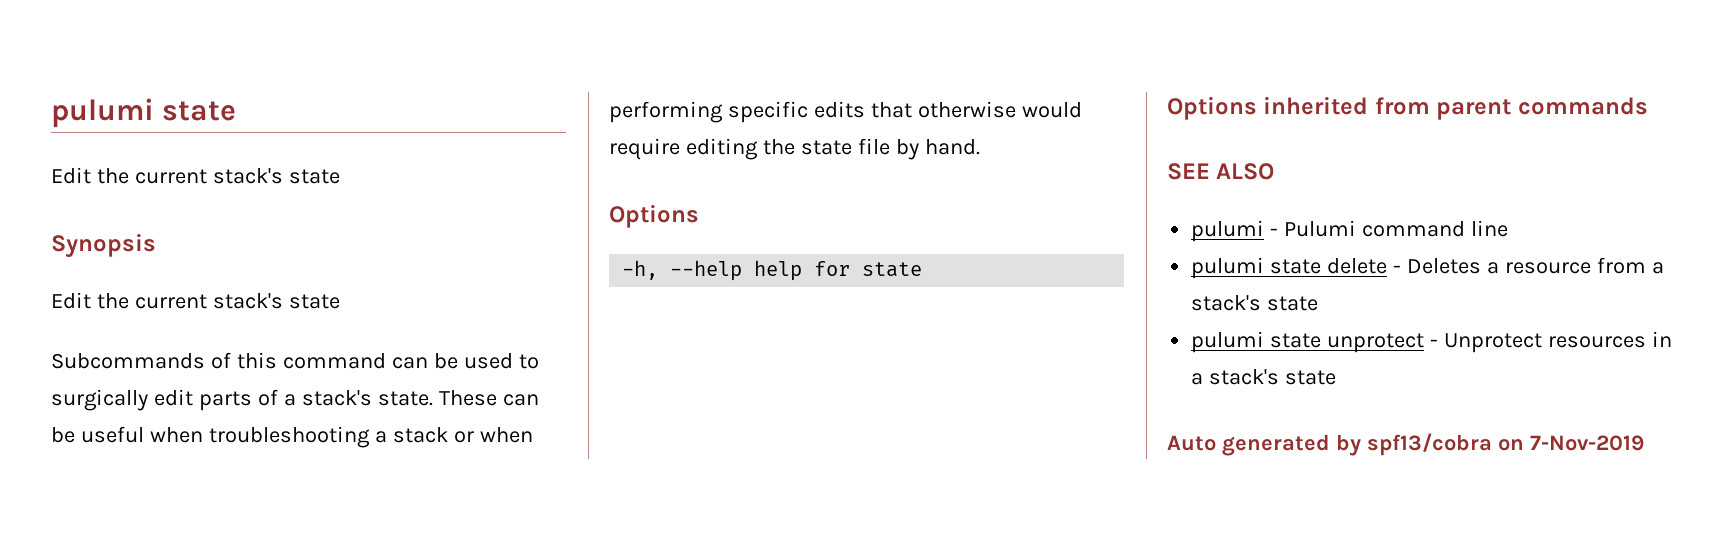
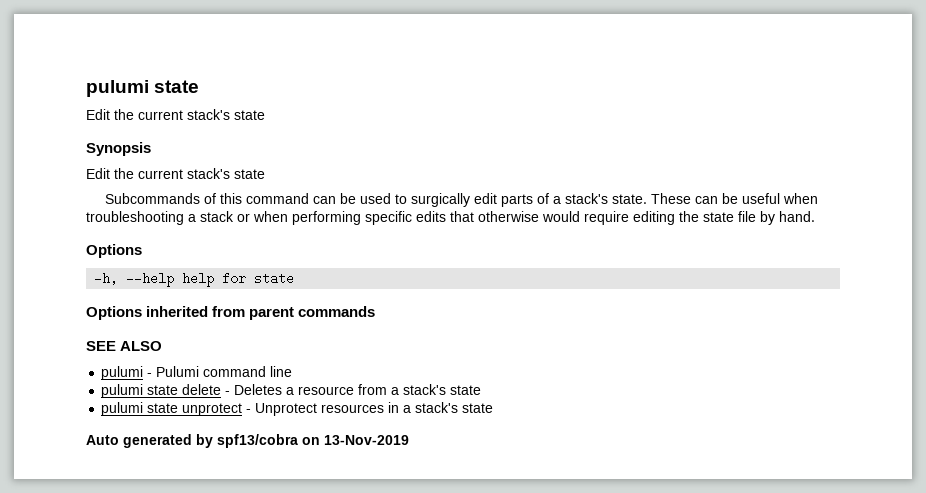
[1530,435,1644,451] 7-Nov-2019 -> [324,435,409,445] 13-Nov-2019

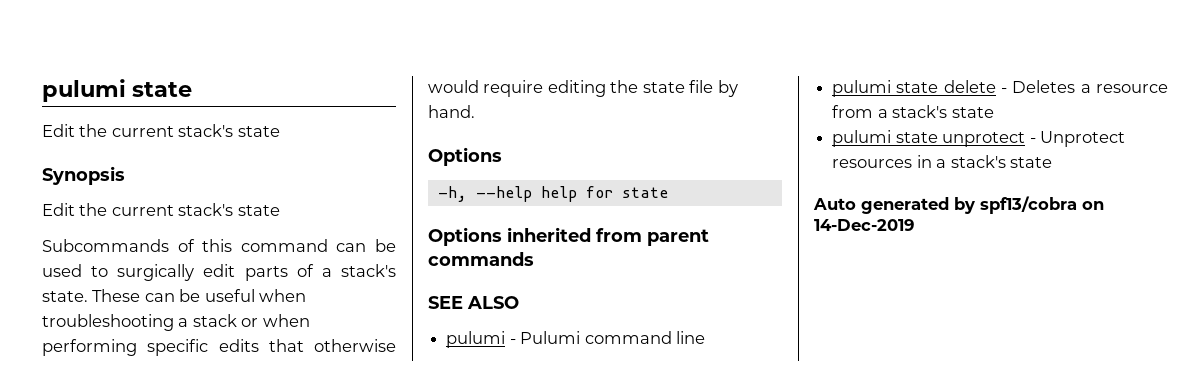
[324,435,409,445] 13-Nov-2019 -> [814,219,915,231] 14-Dec-2019

